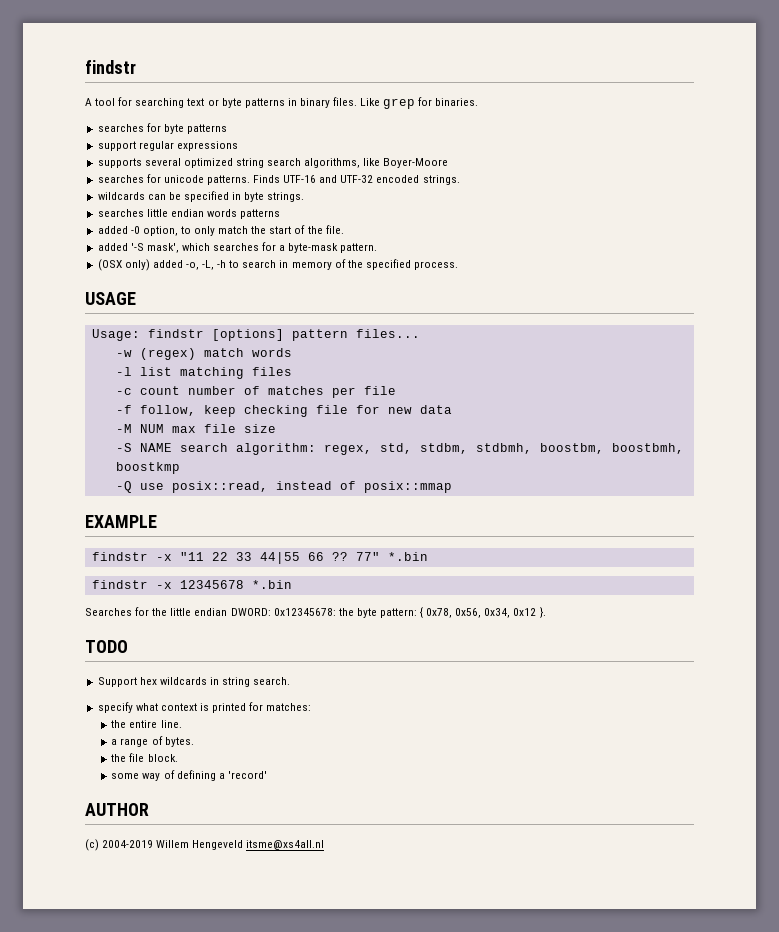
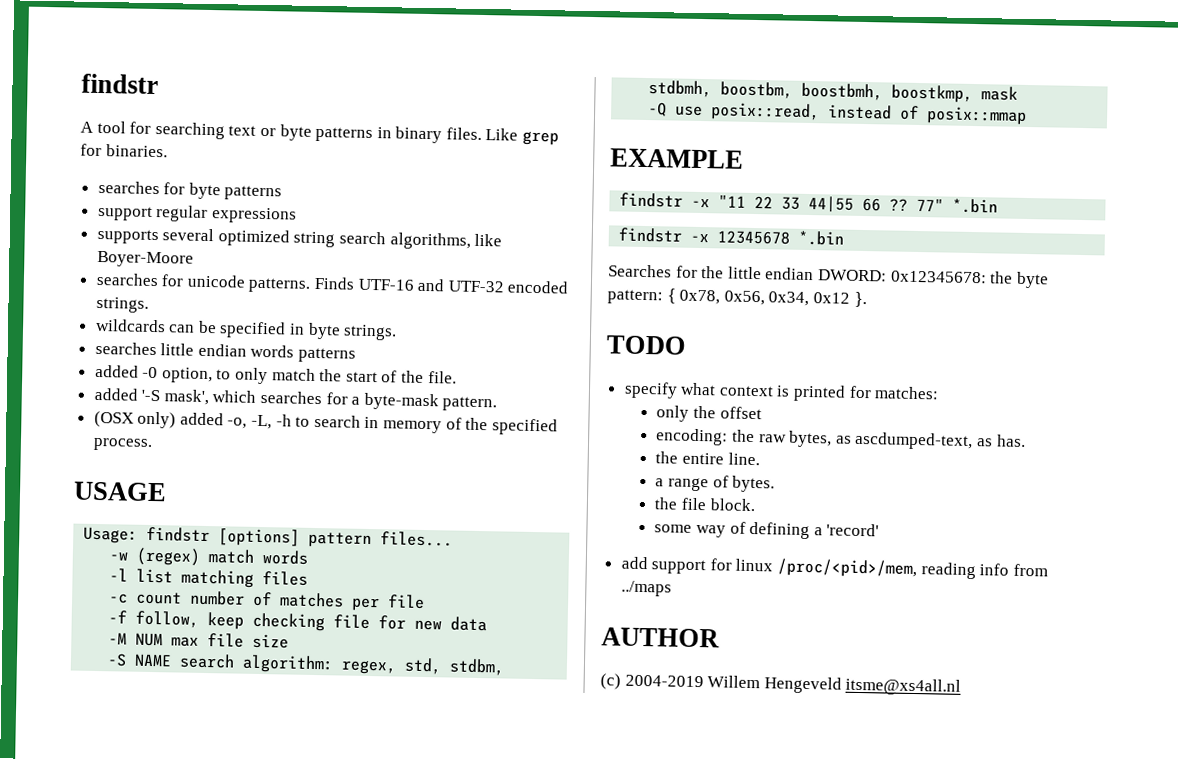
[115,462,180,474] boostkmp -> [891,84,1019,103] boostkmp, mask
[97,677,291,687] // Support hex wildcards in string search. -> (686, 345) none
(312, 707) none -> [656,405,762,422] [656,428,1026,451] // only the offset // encoding: the raw bytes, as ascdumped-text, as has.
(267, 775) none -> [620,556,1048,580] [620,580,672,597] // add support for linux /proc/<pid>/mem, reading info from ../maps

